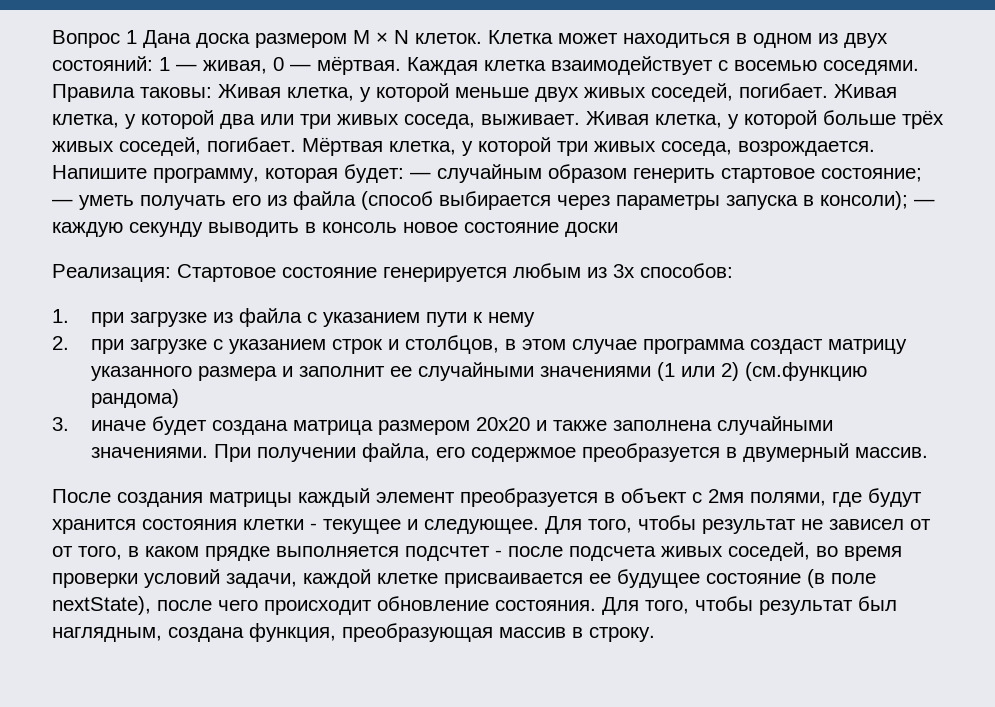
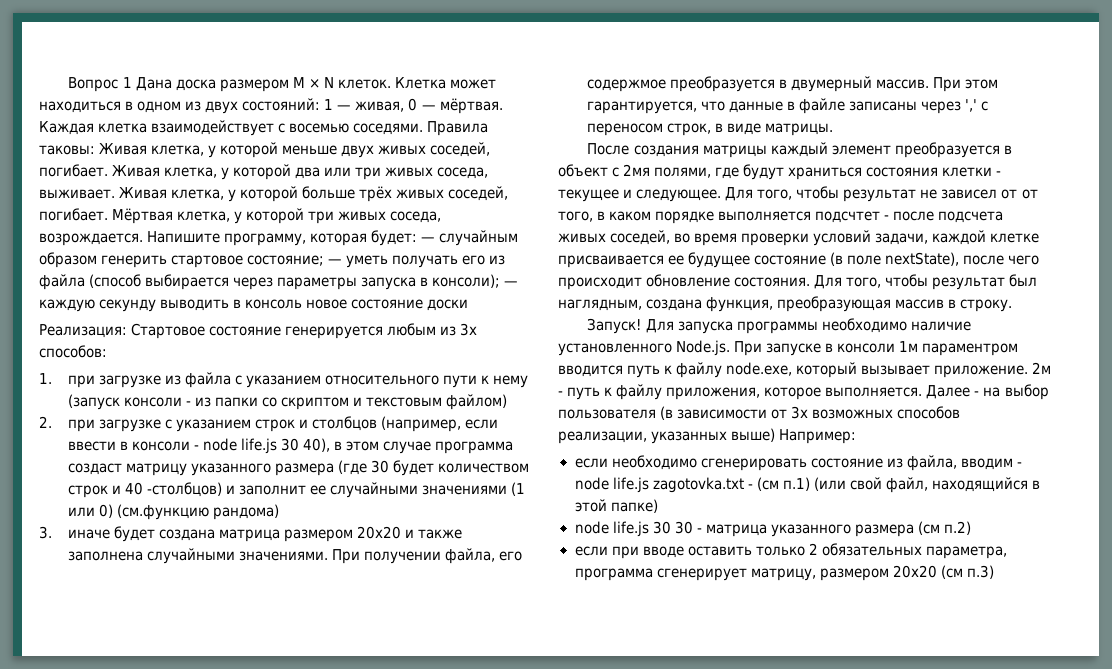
(421, 319) none -> [325,375,440,385] относительного
(536, 319) none -> [67,394,508,410] (запуск консоли - из папки со скриптом и текстовым файлом)
[405,335,500,354] столбцов, -> [312,416,499,432] [67,438,331,454] столбцов (например, если ввести в консоли - node life.js 30 40),
(278, 373) none -> [337,460,530,476] [67,482,222,498] (где 30 будет количеством строк и 40 -столбцов)
[721,362,740,381] 2) -> [98,504,113,518] 0)
(929, 452) none -> [932,77,999,92] [586,98,989,114] [586,123,833,136] При этом гарантируется, что данные в файле записаны через ',' с переносом строк, в виде матрицы.
[52,519,136,534] хранится -> [788,167,863,180] храниться
[205,546,270,561] прядке -> [655,211,715,224] порядке
(655, 634) none -> [587,318,971,334] [558,340,1019,356] [558,362,1052,378] [558,384,1049,400] [558,406,961,420] [558,428,857,444] [574,455,1022,471] [574,477,1040,493] [574,499,658,513] [574,521,971,537] [574,543,1007,559] [574,565,994,581] // Запуск! Для запуска программы необходимо наличие установленного Node.js. При запуске в консоли 1м параментром вводится путь к файлу node.exe, который вызывает приложение. 2м - путь к файлу приложения, которое выполняется. Далее - на выбор пользователя (в зависимости от 3х возможных способов реализации, указанных выше) Например: // если необходимо сгенерировать состояние из файла, вводим - node life.js zagotovka.txt - (см п.1) (или свой файл, находящийся в этой папке) // node life.js 30 30 - матрица указанного размера (см п.2) // если при вводе оставить только 2 обязательных параметра, программа сгенерирует матрицу, размером 20х20 (см п.3)

